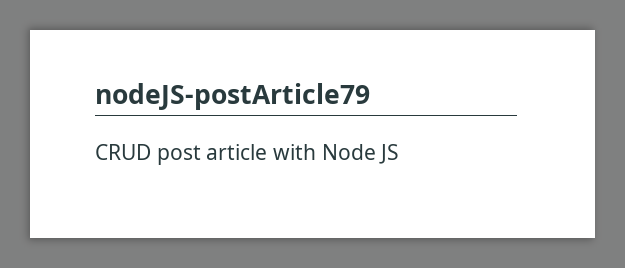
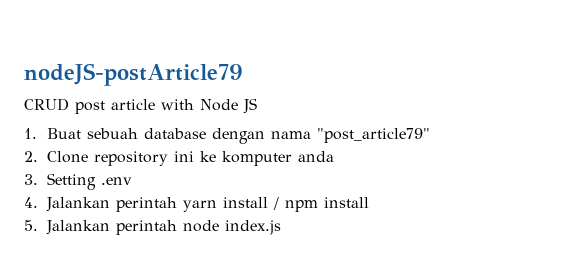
(400, 154) none -> [24,128,431,144] [24,151,335,166] [24,173,133,190] [24,197,370,212] [24,220,282,235] // 1. Buat sebuah database dengan nama "post_article79" // 2. Clone repository ini ke komputer anda // 3. Setting .env // 4. Jalankan perintah yarn install / npm install // 5. Jalankan perintah node index.js

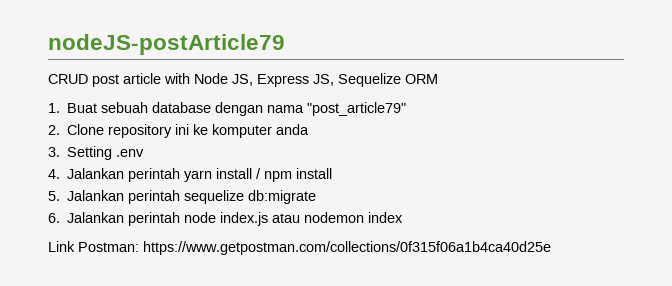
[243,98,257,114] JS -> [232,73,438,87] JS, Express JS, Sequelize ORM
[183,220,282,235] node index.js -> [184,190,317,204] [48,212,404,226] [48,241,551,255] sequelize db:migrate // 6. Jalankan perintah node index.js atau nodemon index // Link Postman: https://www.getpostman.com/collections/0f315f06a1b4ca40d25e

